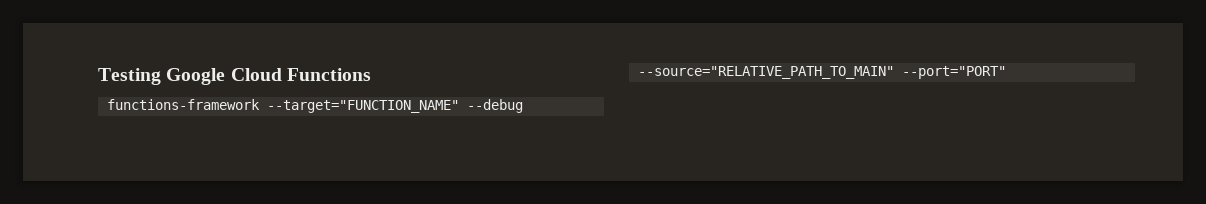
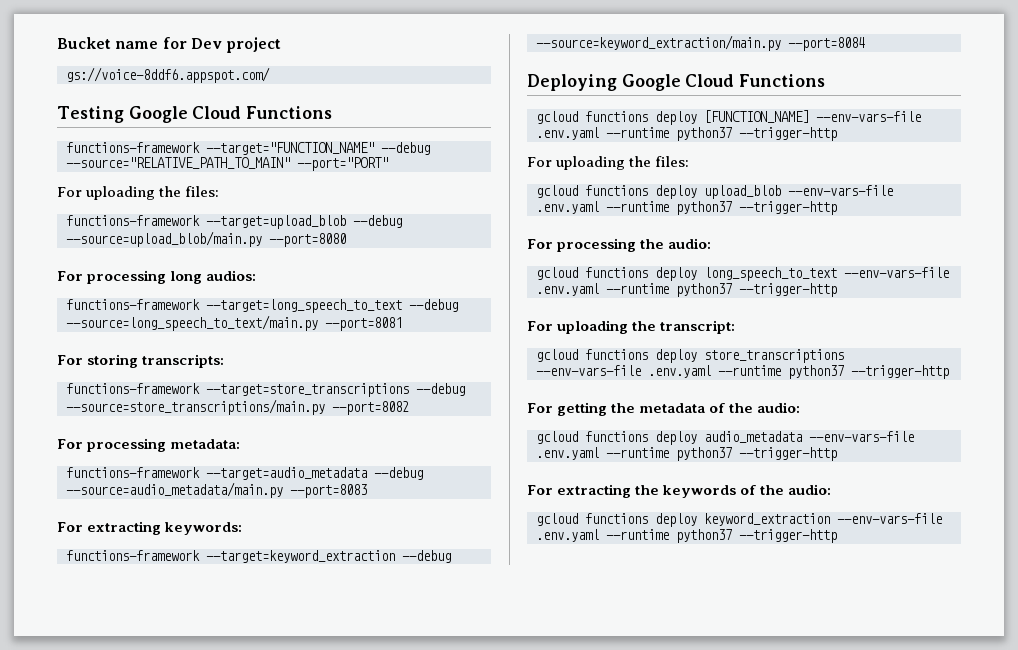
(98, 76) none -> [57,37,282,53] [66,67,270,83] Bucket name for Dev project // gs://voice-8ddf6.appspot.com/ //
(1007, 72) none -> [57,186,220,200] [66,215,402,229] [66,231,346,247] [57,270,257,284] [66,299,458,313] [66,315,402,331] [57,354,225,368] [66,383,465,397] [66,399,409,415] [57,438,241,452] [66,467,423,480] [66,482,367,498] [57,521,243,535] [66,550,451,563] [536,35,865,51] [527,74,826,91] [536,110,921,125] [536,127,837,141] [527,156,690,170] [536,185,893,199] [536,201,837,215] [527,238,712,252] [536,267,949,281] [536,283,837,297] [527,320,736,334] [536,349,844,363] [536,365,949,379] [527,402,801,416] [536,431,914,445] [536,447,837,461] [527,484,832,498] [536,513,942,527] [536,529,837,543] // For uploading the files: // functions-framework --target=upload_blob --debug --source=upload_blob/main.py --port=8080 // For processing long audios: // functions-framework --target=long_speech_to_text --debug --source=long_speech_to_text/main.py --port=8081 // For storing transcripts: // functions-framework --target=store_transcriptions --debug --source=store_transcriptions/main.py --port=8082 // For processing metadata: // functions-framework --target=audio_metadata --debug --source=audio_metadata/main.py --port=8083 // For extracting keywords: // functions-framework --target=keyword_extraction --debug --source=keyword_extraction/main.py --port=8084 // Deploying Google Cloud Functions // gcloud functions deploy [FUNCTION_NAME] --env-vars-file .env.yaml --runtime python37 --trigger-http // For uploading the files: // gcloud functions deploy upload_blob --env-vars-file .env.yaml --runtime python37 --trigger-http // For processing the audio: // gcloud functions deploy long_speech_to_text --env-vars-file .env.yaml --runtime python37 --trigger-http // For uploading the transcript: // gcloud functions deploy store_transcriptions --env-vars-file .env.yaml --runtime python37 --trigger-http // For getting the metadata of the audio: // gcloud functions deploy audio_metadata --env-vars-file .env.yaml --runtime python37 --trigger-http // For extracting the keywords of the audio: // gcloud functions deploy keyword_extraction --env-vars-file .env.yaml --runtime python37 --trigger-http

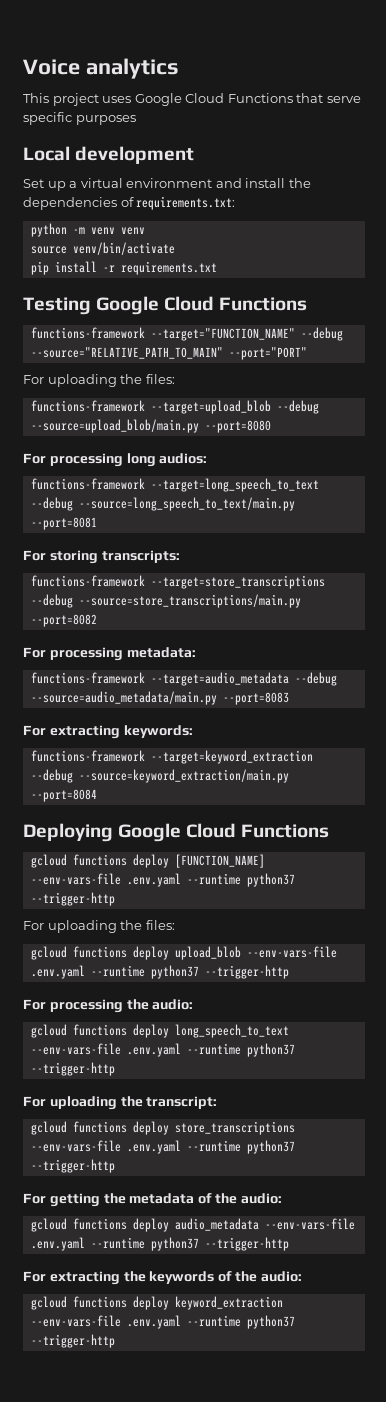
[57,37,282,53] [66,67,270,83] Bucket name for Dev project // gs://voice-8ddf6.appspot.com/ -> [23,58,179,79] [23,93,361,106] [23,112,136,125] [23,146,195,164] [23,178,311,191] [23,196,236,210] [30,223,145,237] [30,242,175,255] [30,261,217,275] Voice analytics // This project uses Google Cloud Functions that serve specific purposes // Local development // Set up a virtual environment and install the dependencies of requirements.txt: // python -m venv venv // source venv/bin/activate // pip install -r requirements.txt

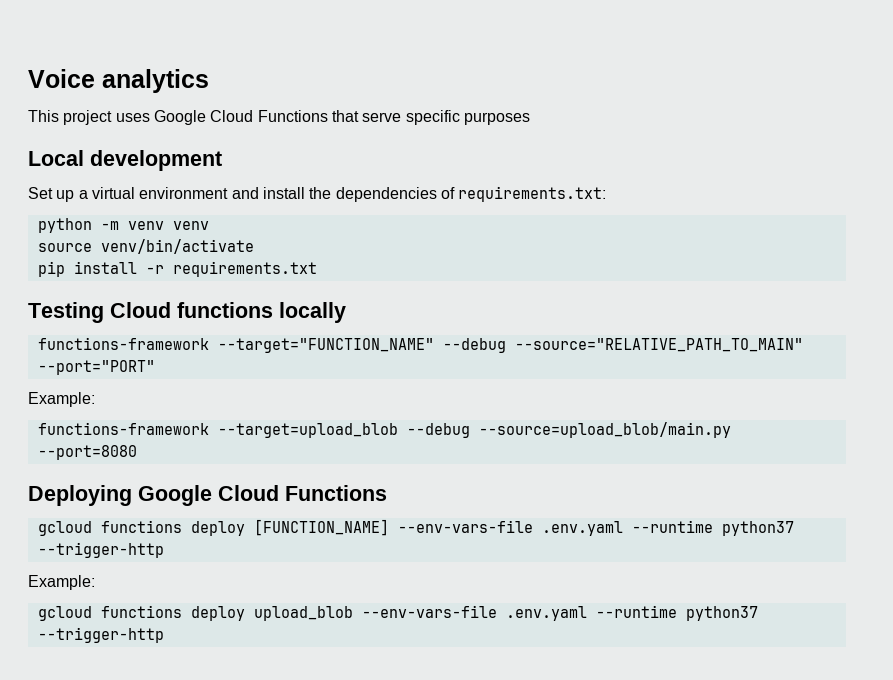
[96,296,308,315] Google Cloud Functions -> [110,302,346,323] Cloud functions locally
[23,374,175,387] For uploading the files: -> [28,392,95,407] Example:
[23,453,208,467] [30,478,319,492] [30,497,295,511] [30,517,97,530] [23,550,180,564] [30,575,325,589] [30,594,301,608] [30,614,97,627] [23,647,196,661] [30,672,337,686] [30,691,289,705] [23,725,193,739] [30,750,313,764] [30,769,289,783] [30,789,97,802] // For processing long audios: // functions-framework --target=long_speech_to_text --debug --source=long_speech_to_text/main.py --port=8081 // For storing transcripts: // functions-framework --target=store_transcriptions --debug --source=store_transcriptions/main.py --port=8082 // For processing metadata: // functions-framework --target=audio_metadata --debug --source=audio_metadata/main.py --port=8083 // For extracting keywords: // functions-framework --target=keyword_extraction --debug --source=keyword_extraction/main.py --port=8084 -> (137, 452) none
[23,920,175,933] For uploading the files: -> [28,575,95,590] Example:
[23,999,194,1013] [30,1024,289,1038] [30,1043,295,1057] [30,1062,115,1076] [23,1096,218,1110] [30,1121,295,1135] [30,1140,295,1154] [30,1159,115,1173] [23,1193,282,1207] [30,1218,355,1232] [30,1237,289,1251] [23,1271,302,1285] [30,1296,283,1310] [30,1315,295,1329] [30,1334,115,1348] // For processing the audio: // gcloud functions deploy long_speech_to_text --env-vars-file .env.yaml --runtime python37 --trigger-http // For uploading the transcript: // gcloud functions deploy store_transcriptions --env-vars-file .env.yaml --runtime python37 --trigger-http // For getting the metadata of the audio: // gcloud functions deploy audio_metadata --env-vars-file .env.yaml --runtime python37 --trigger-http // For extracting the keywords of the audio: // gcloud functions deploy keyword_extraction --env-vars-file .env.yaml --runtime python37 --trigger-http -> (164, 635) none

